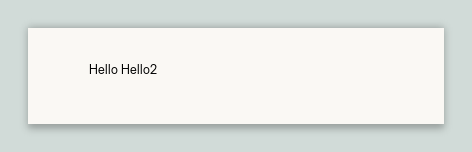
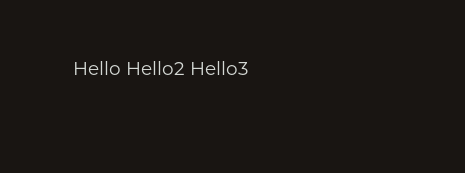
(158, 69) none -> [190,61,248,75] Hello3

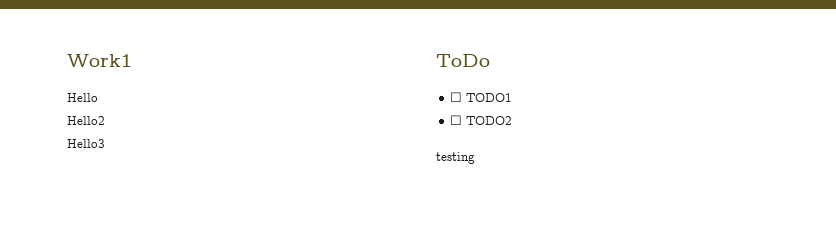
(73, 68) none -> [67,54,132,67] Work1 //
(121, 68) none -> (98, 97) //
(185, 68) none -> (105, 120) //
(248, 68) none -> [436,54,490,67] [450,92,513,102] [450,115,513,125] [436,152,475,164] // ToDo // ☐ TODO1 // ☐ TODO2 // testing

